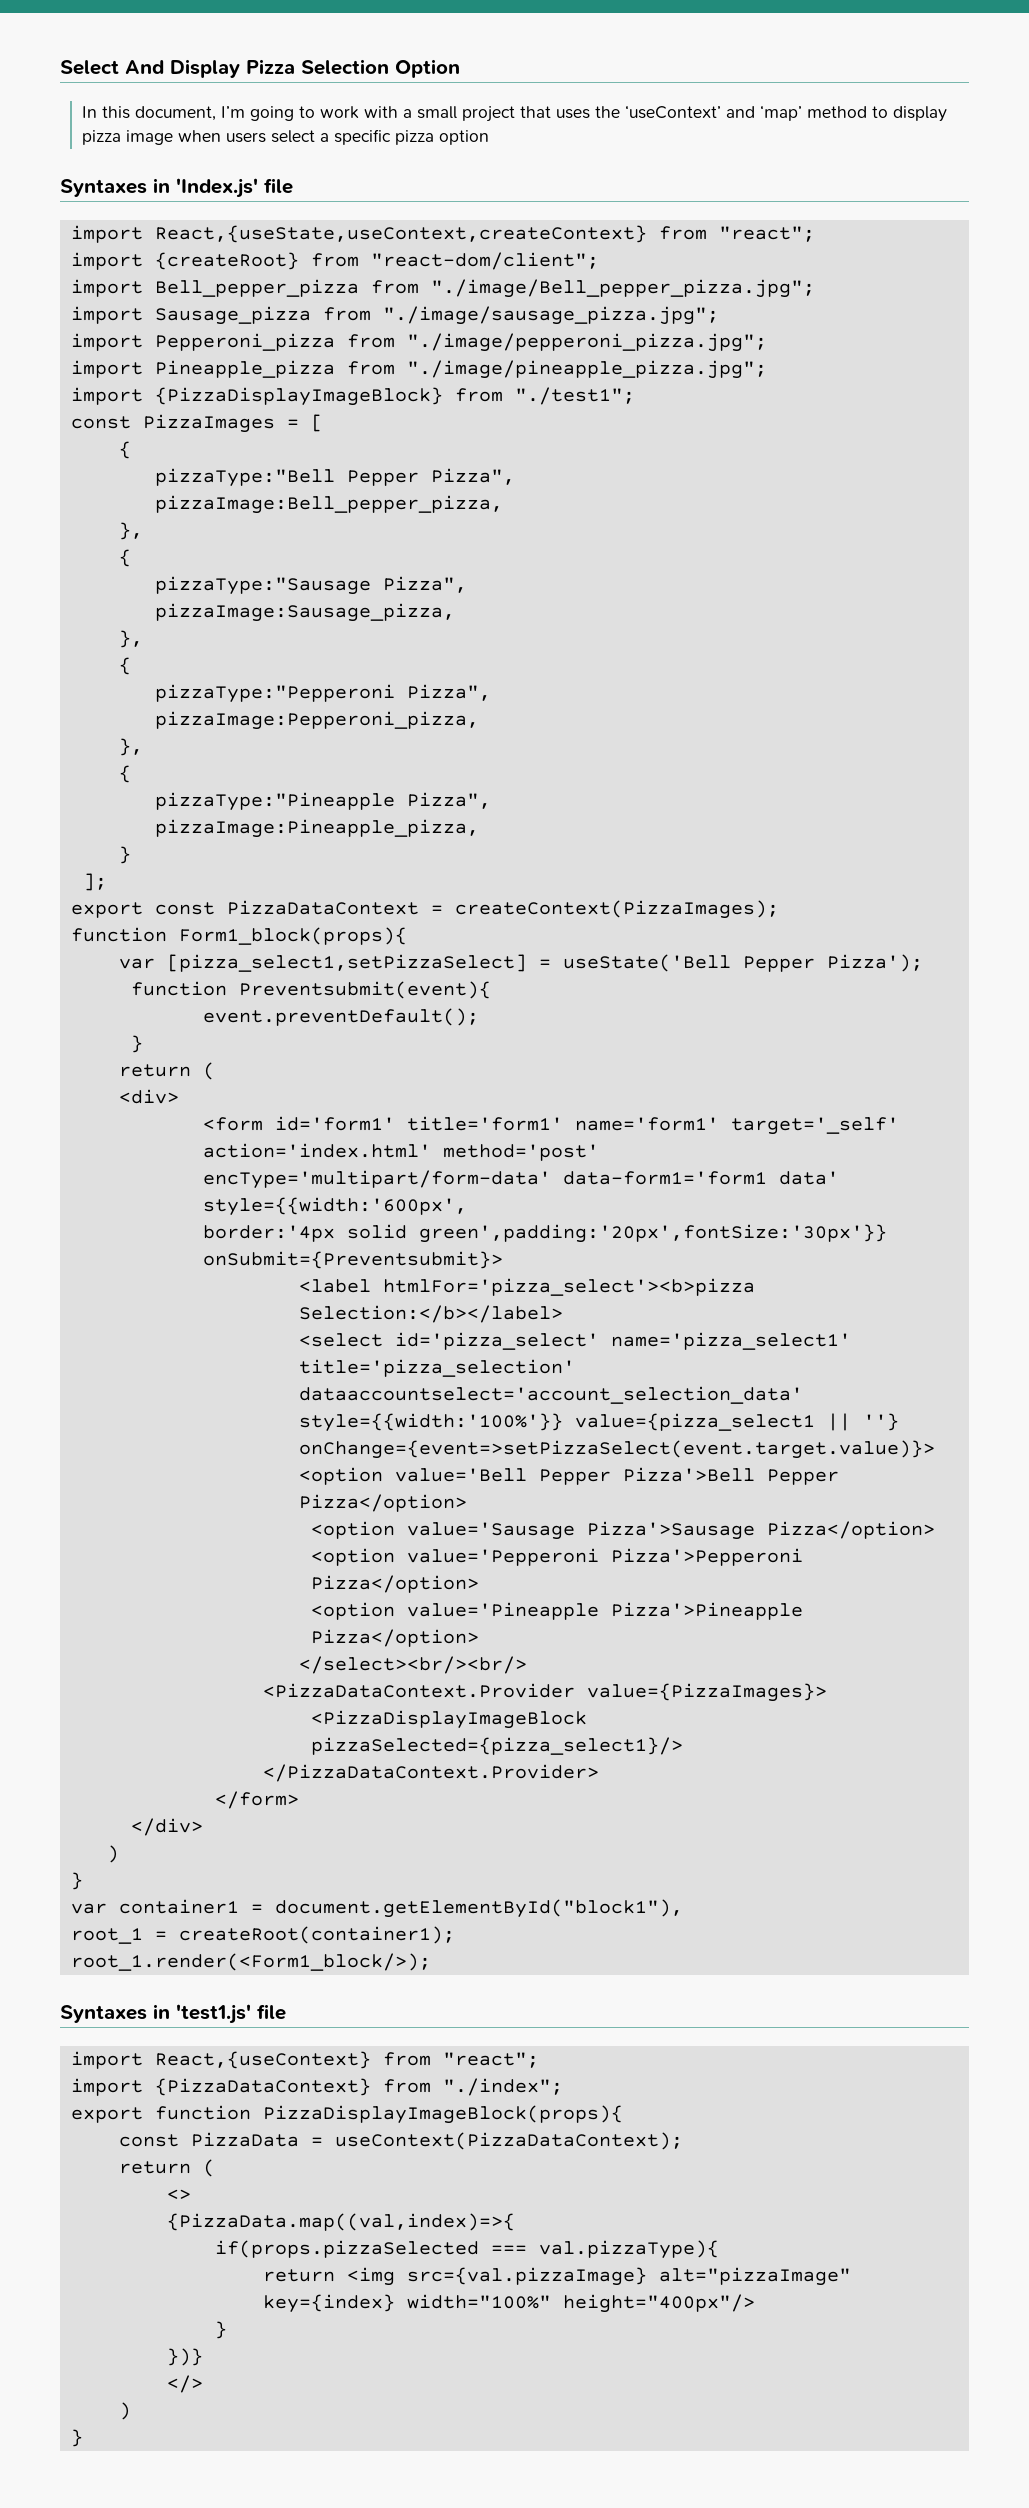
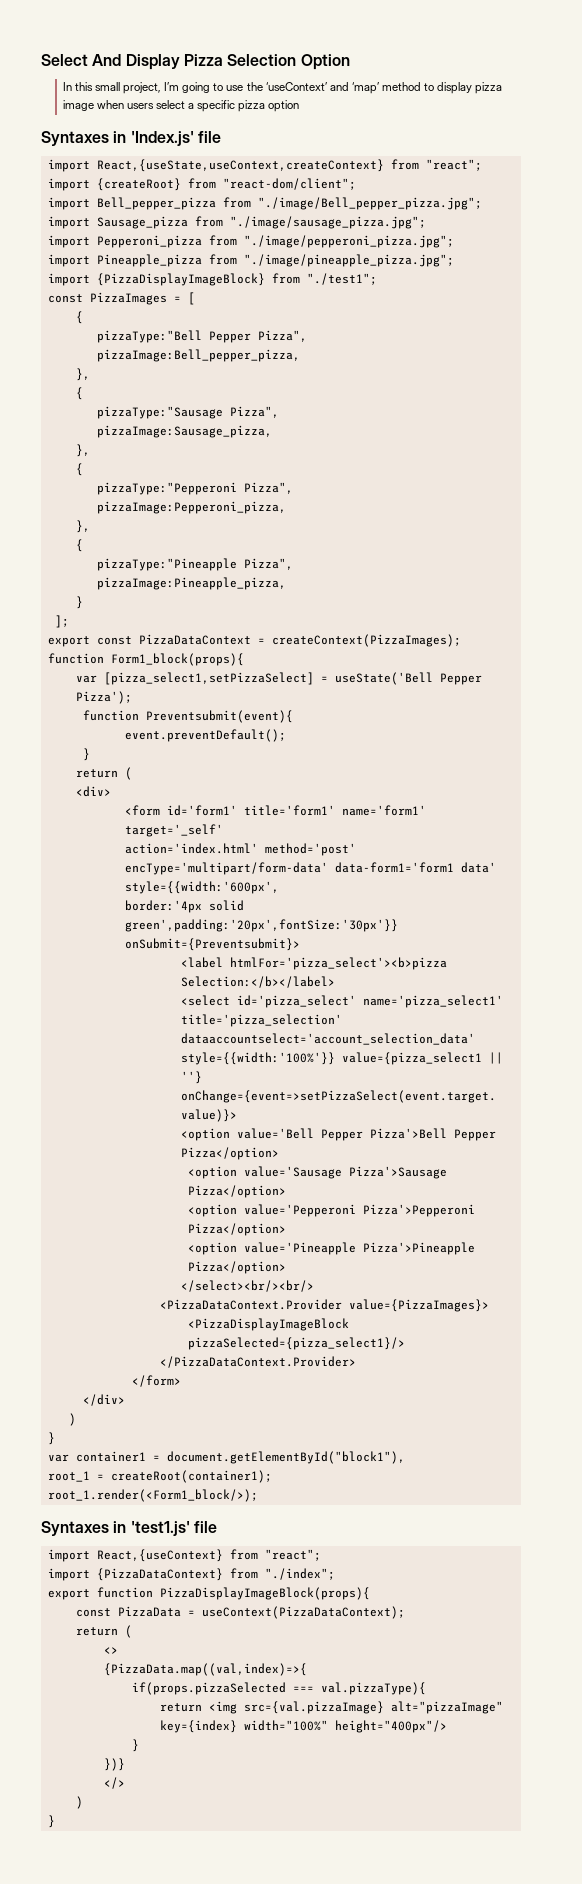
[135,106,217,121] document, -> [94,82,162,94] small project,
[320,106,591,122] work with a small project that uses -> [226,85,244,91] use

